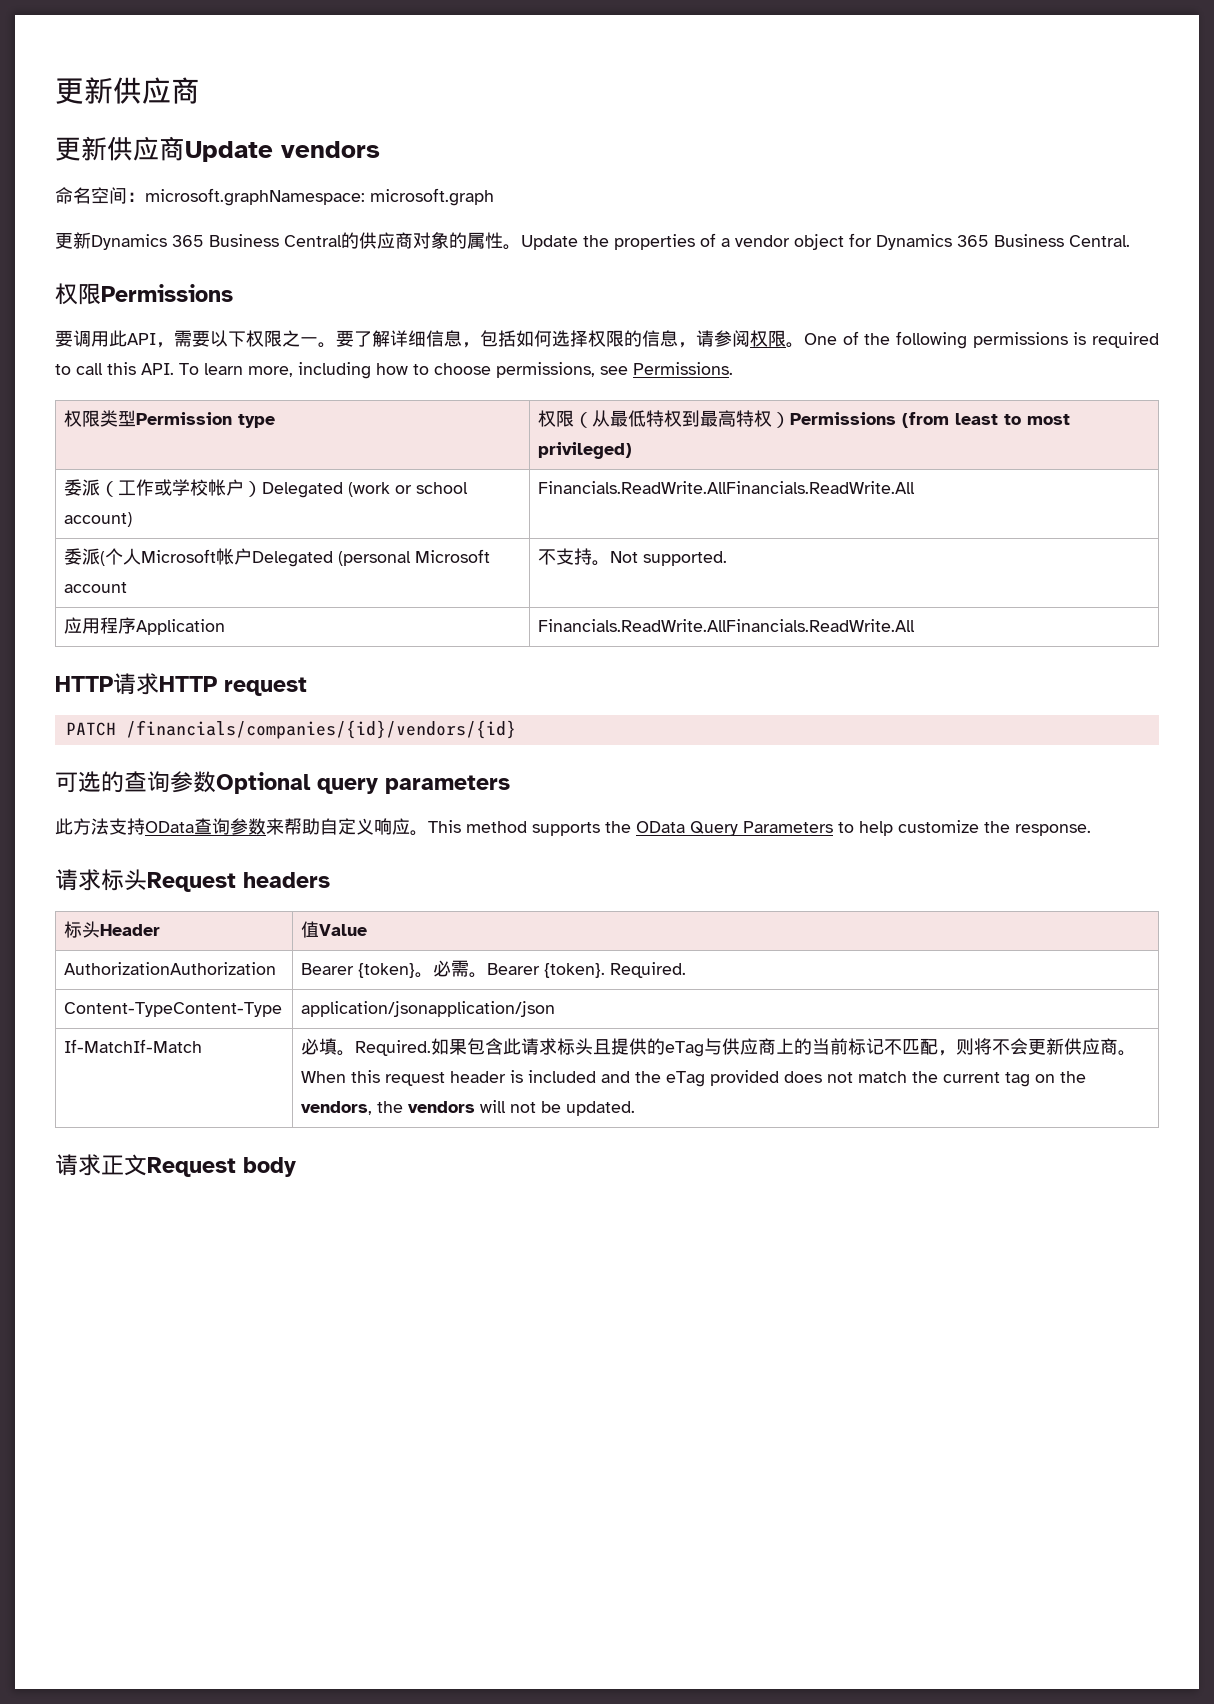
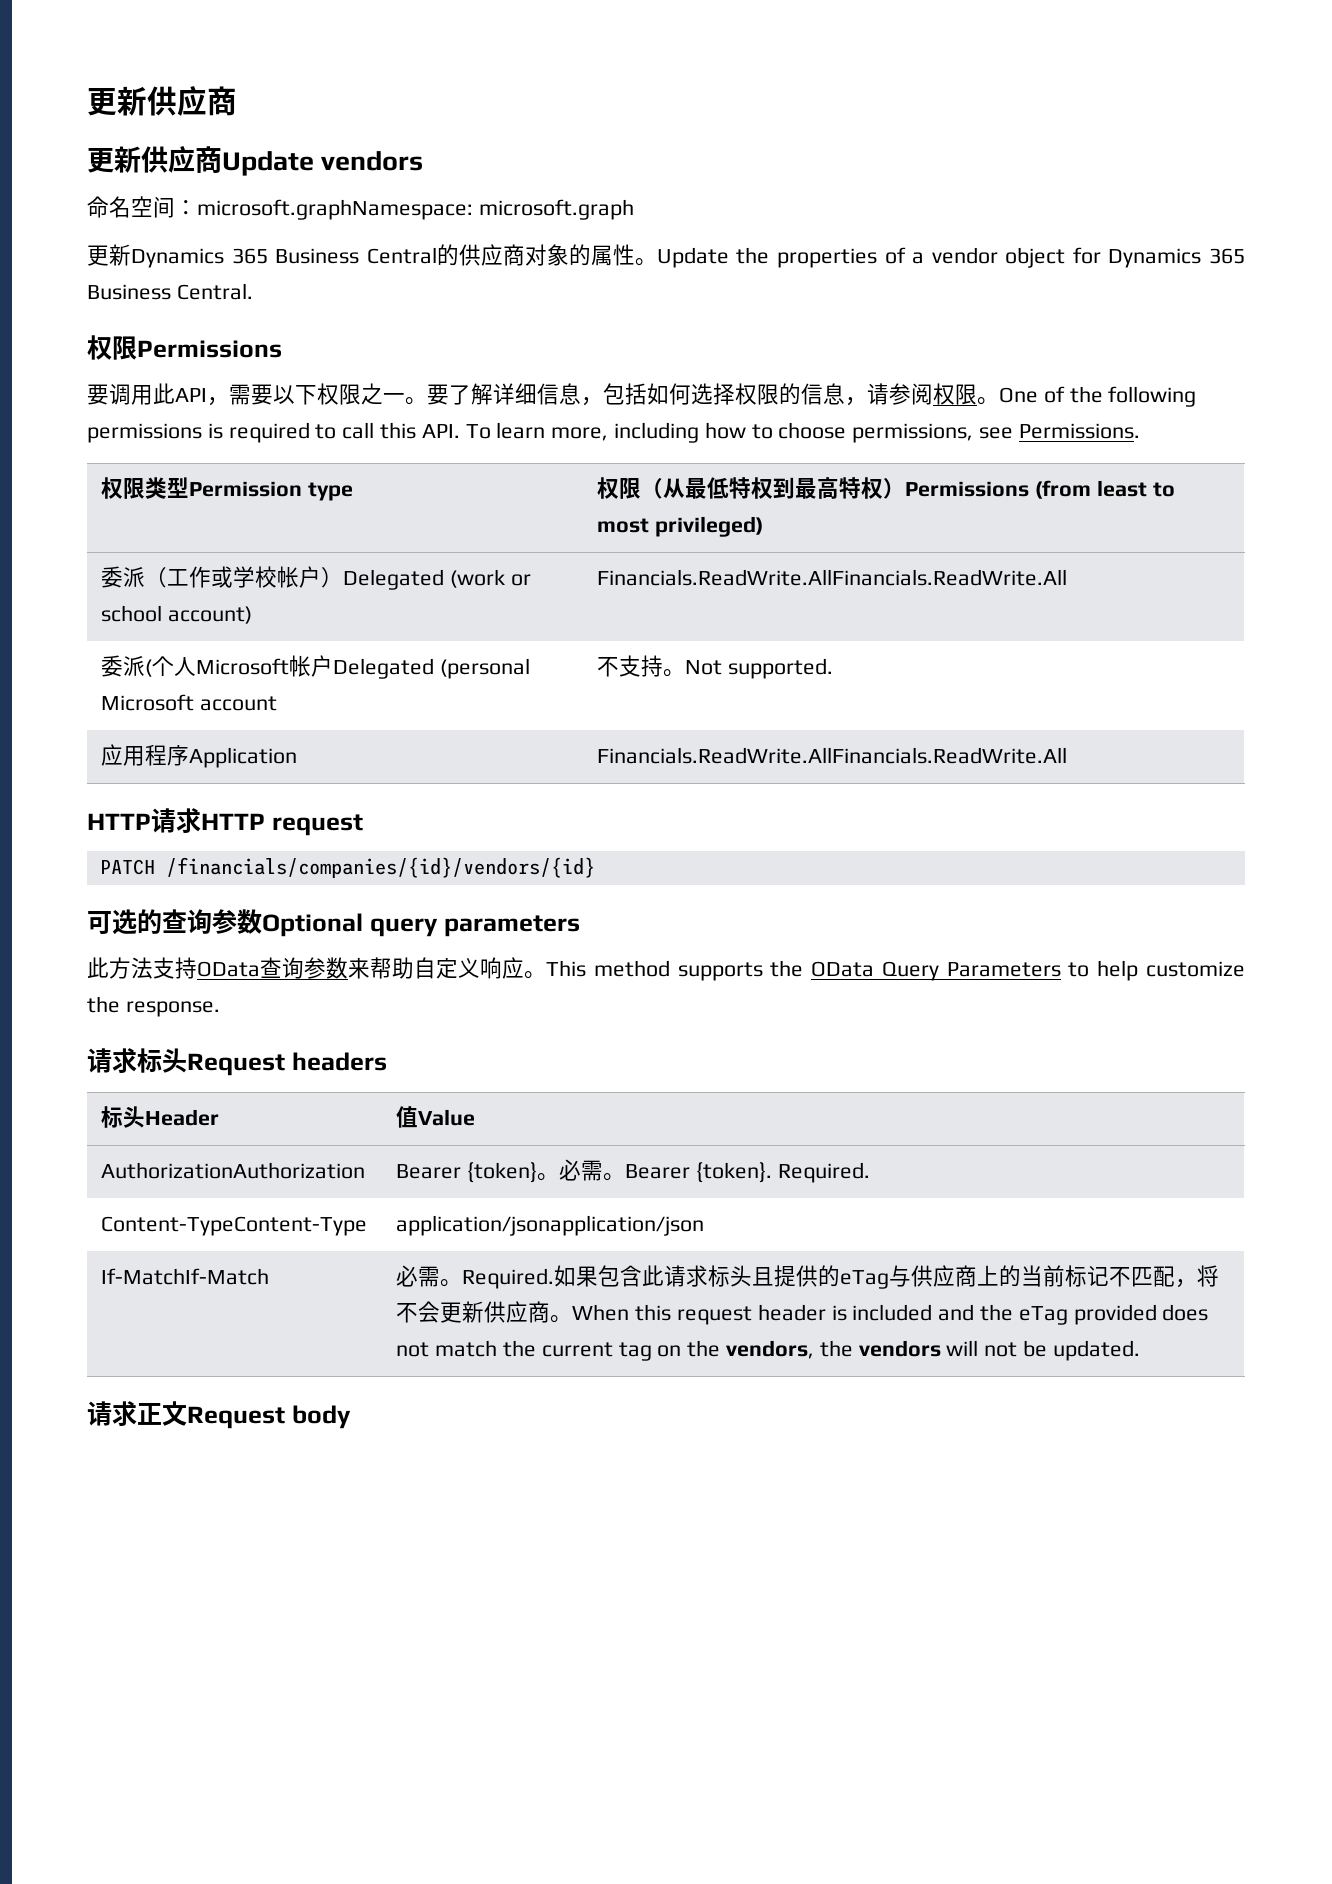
[319,1038,338,1055] 填 -> [418,1266,441,1287] 需
[956,1038,975,1055] 则 -> (1198, 1283) none

